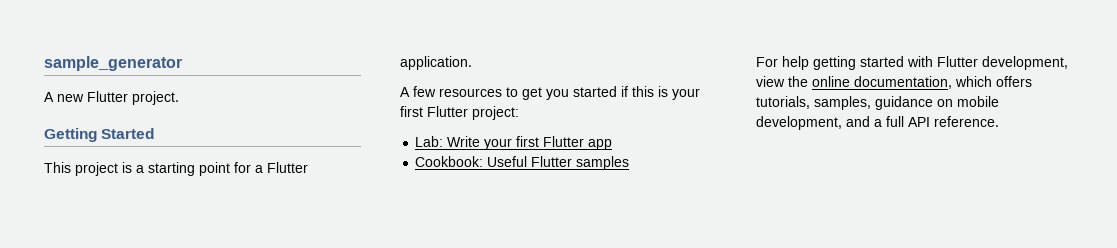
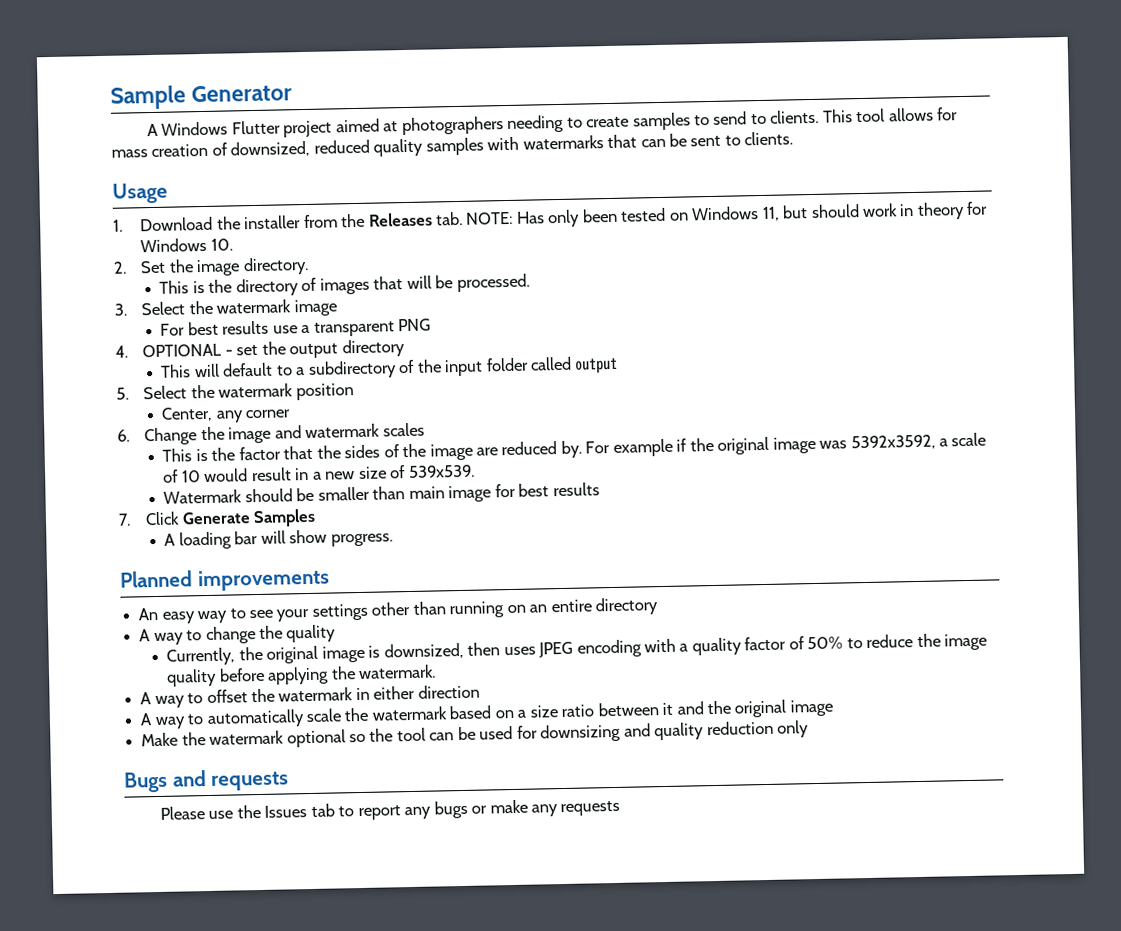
[44,56,182,71] [44,91,179,105] [44,128,155,142] [44,162,308,176] [400,56,472,70] [400,86,700,100] [400,106,519,120] [415,136,613,150] [415,156,630,170] [756,56,1068,70] [756,76,1032,89] [756,96,999,110] [756,116,999,130] sample_generator // A new Flutter project. // Getting Started // This project is a starting point for a Flutter application. // A few resources to get you started if this is your first Flutter project: // Lab: Write your first Flutter app // Cookbook: Useful Flutter samples // For help getting started with Flutter development, view the online documentation, which offers tutorials, samples, guidance on mobile development, and a full API reference. -> [110,84,293,110] [147,107,959,138] [111,131,794,158] [112,182,168,204] [113,201,989,232] [140,237,233,253] [113,256,309,277] [159,273,530,297] [114,299,337,317] [160,318,432,337] [115,339,405,359] [160,356,619,379] [116,383,354,401] [161,406,291,423] [117,422,425,446] [162,432,987,462] [163,464,475,483] [163,482,600,504] [118,508,317,528] [164,529,393,550] [120,568,330,592] [138,597,659,624] [139,624,337,646] [166,633,988,666] [166,664,437,687] [140,684,480,709] [140,699,833,730] [141,720,809,748] [123,770,290,793] [160,799,621,821] Sample Generator // A Windows Flutter project aimed at photographers needing to create samples to send to clients. This tool allows for mass creation of downsized, reduced quality samples with watermarks that can be sent to clients. // Usage // 1. Download the installer from the Releases tab. NOTE: Has only been tested on Windows 11, but should work in theory for Windows 10. // 2. Set the image directory. // This is the directory of images that will be processed. // 3. Select the watermark image // For best results use a transparent PNG // 4. OPTIONAL - set the output directory // This will default to a subdirectory of the input folder called output // 5. Select the watermark position // Center, any corner // 6. Change the image and watermark scales // This is the factor that the sides of the image are reduced by. For example if the original image was 5392x3592, a scale of 10 would result in a new size of 539x539. // Watermark should be smaller than main image for best results // 7. Click Generate Samples // A loading bar will show progress. // Planned improvements // An easy way to see your settings other than running on an entire directory // A way to change the quality // Currently, the original image is downsized, then uses JPEG encoding with a quality factor of 50% to reduce the image quality before applying the watermark. // A way to offset the watermark in either direction // A way to automatically scale the watermark based on a size ratio between it and the original image // Make the watermark optional so the tool can be used for downsizing and quality reduction only // Bugs and requests // Please use the Issues tab to report any bugs or make any requests

